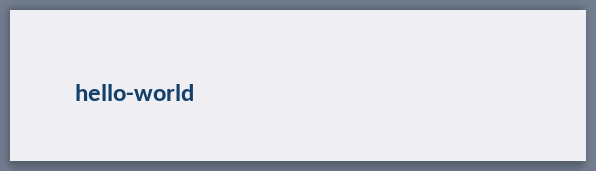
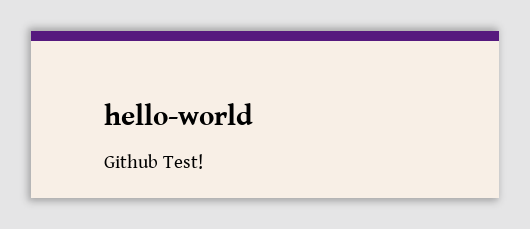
(194, 92) none -> [104,154,203,169] // Github Test!

